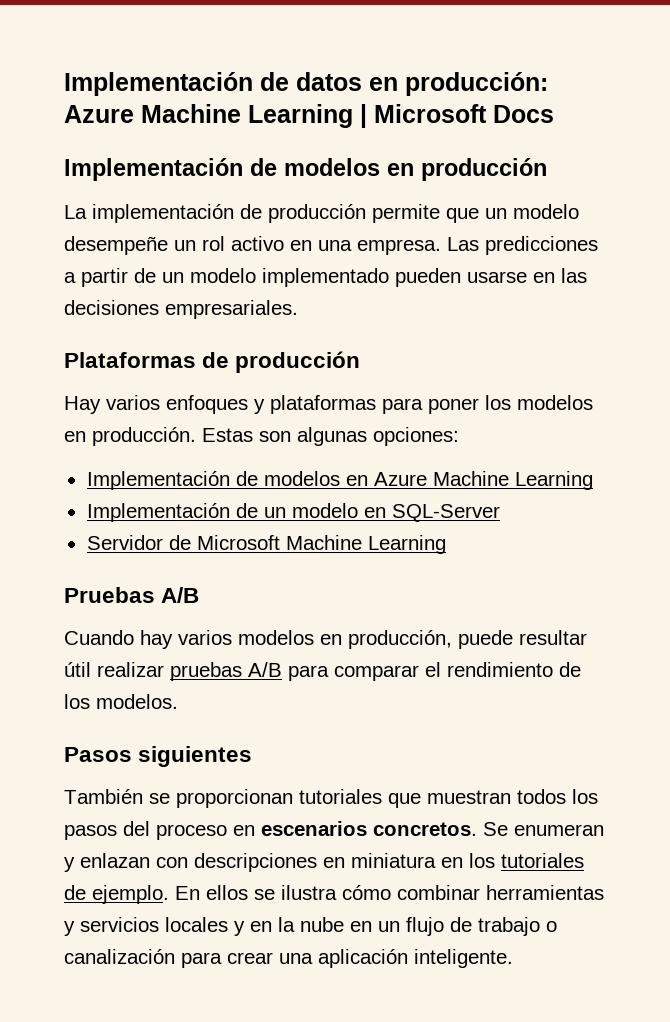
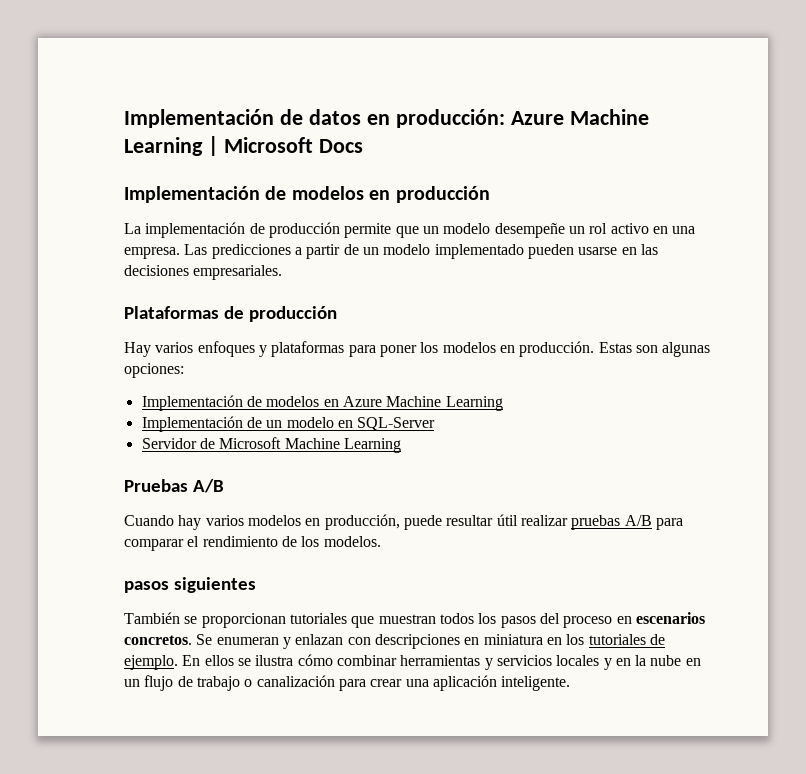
[64,747,132,762] Pasos -> [124,581,169,593] pasos

